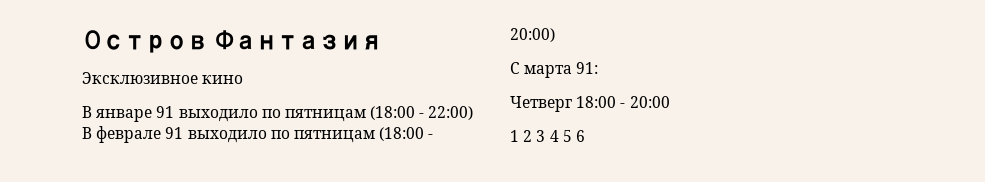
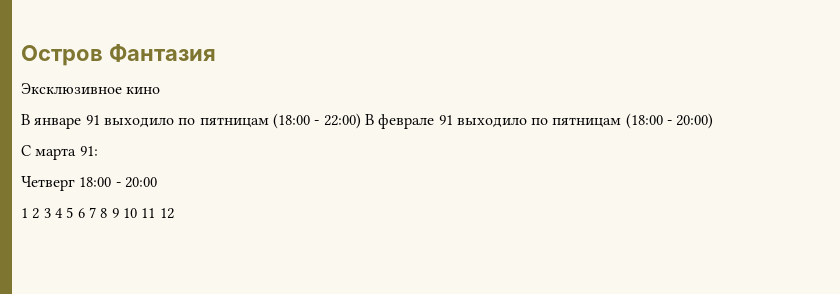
(585, 136) none -> [88,207,174,219] 7 8 9 10 11 12

